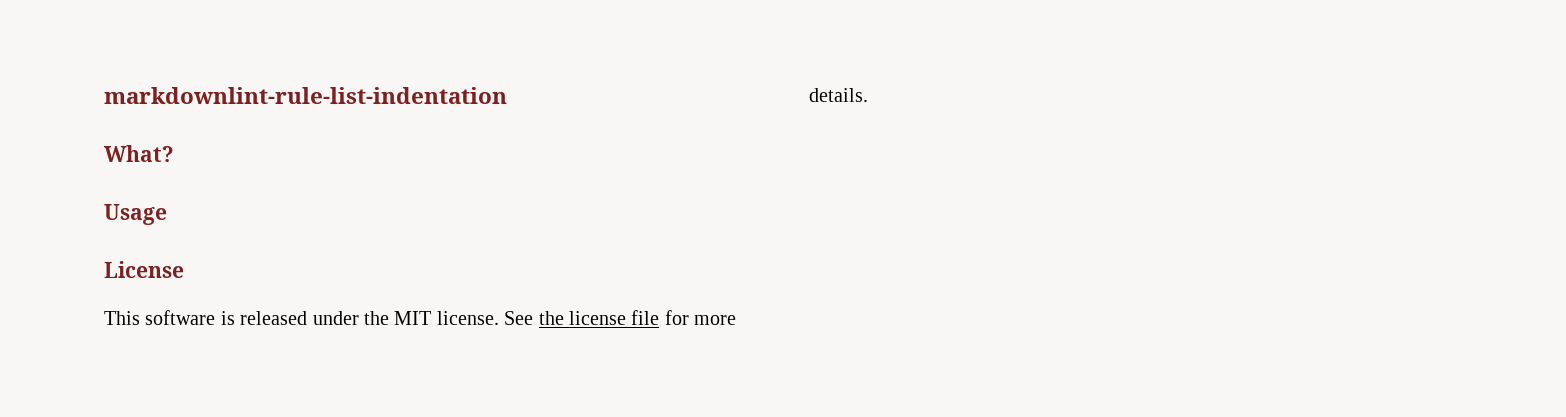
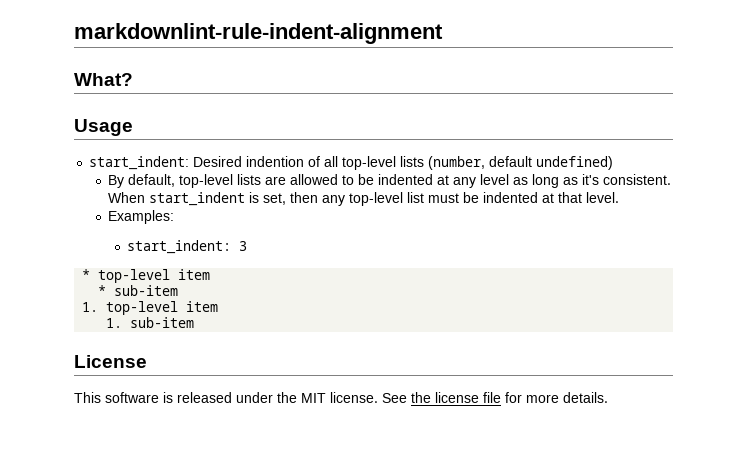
[104,87,507,104] markdownlint-rule-list-indentation -> [74,23,443,44] markdownlint-rule-indent-alignment
(167, 214) none -> [89,156,614,170] [108,174,672,188] [108,192,620,206] [108,210,175,224] [127,240,248,254] [82,269,211,283] [98,285,179,296] [82,301,219,315] [106,317,195,328] // start_indent: Desired indention of all top-level lists (number, default undefined) // By default, top-level lists are allowed to be indented at any level as long as it's consistent. When start_indent is set, then any top-level list must be indented at that level. // Examples: // start_indent: 3 // * top-level item // * sub-item // 1. top-level item // 1. sub-item

